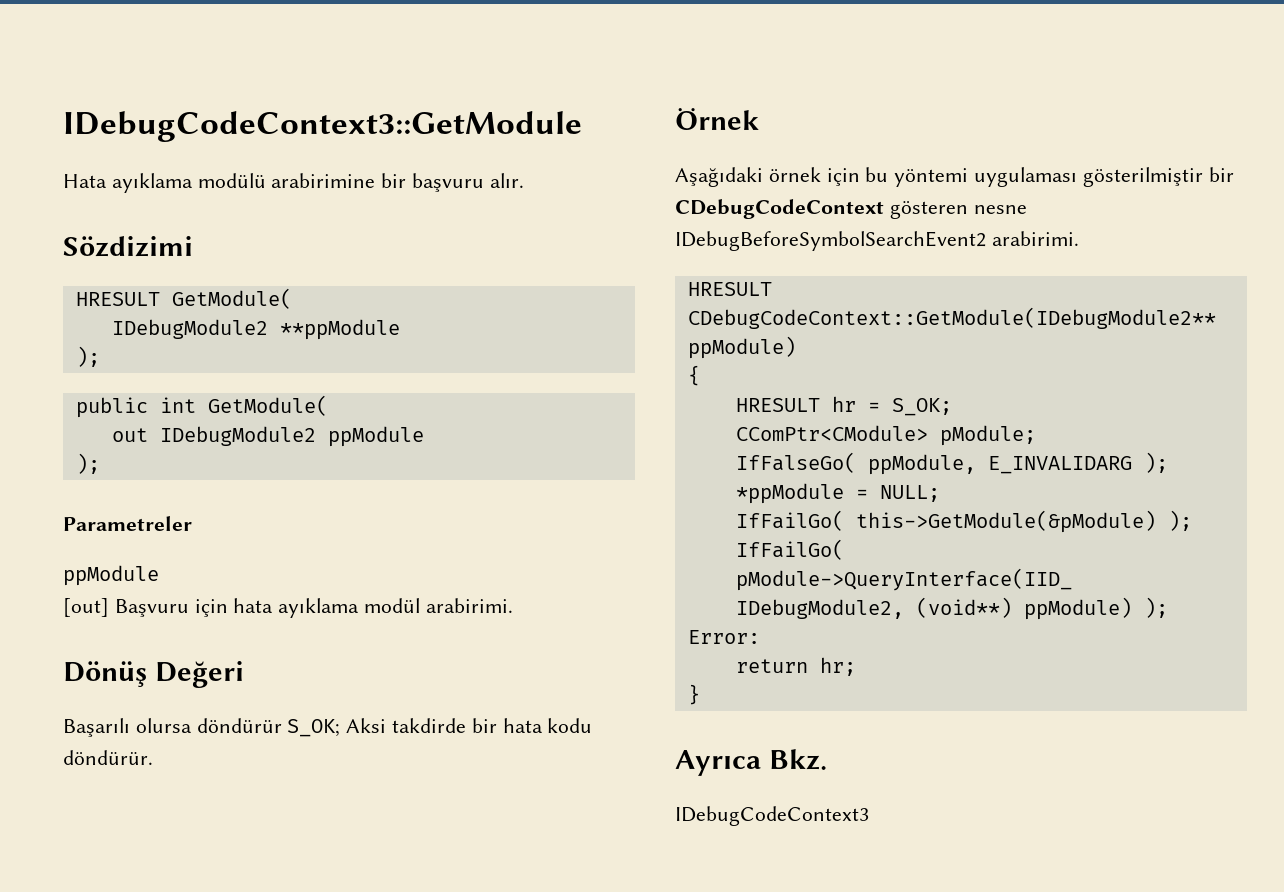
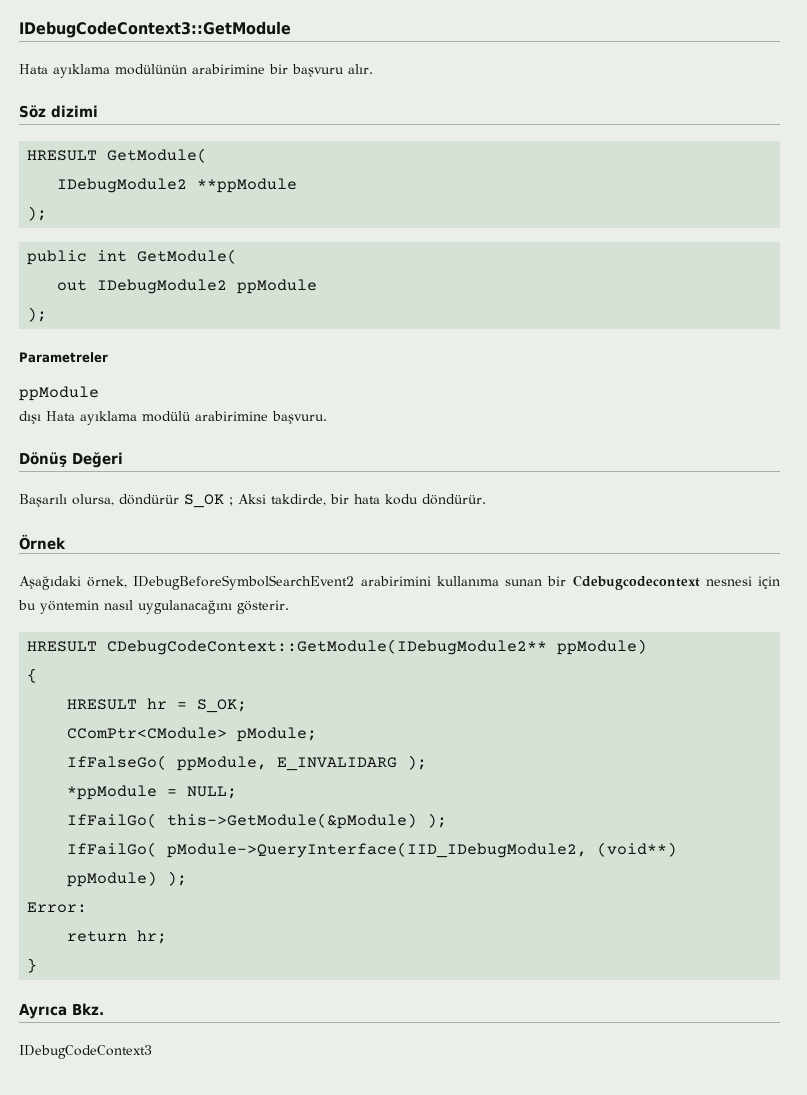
[197,173,266,188] modülü -> [115,64,187,75] modülünün
[63,236,193,257] Sözdizimi -> [19,105,98,118] Söz dizimi
[63,598,513,618] [63,661,244,688] [63,718,467,737] [out] Başvuru için hata ayıklama modül arabirimi. // Dönüş Değeri // Başarılı olursa döndürür S_OK; Aksi takdirde -> [19,411,327,425] [19,452,123,468] [19,494,326,508] dışı Hata ayıklama modülü arabirimine başvuru. // Dönüş Değeri // Başarılı olursa, döndürür S_OK ; Aksi takdirde,
[768,167,1234,187] [675,199,1027,219] [675,231,1079,251] örnek için bu yöntemi uygulaması gösterilmiştir bir CDebugCodeContext gösteren nesne IDebugBeforeSymbolSearchEvent2 arabirimi. -> [87,575,780,590] [18,600,289,614] örnek, IDebugBeforeSymbolSearchEvent2 arabirimini kullanıma sunan bir Cdebugcodecontext nesnesi için bu yöntemin nasıl uygulanacağını gösterir.

